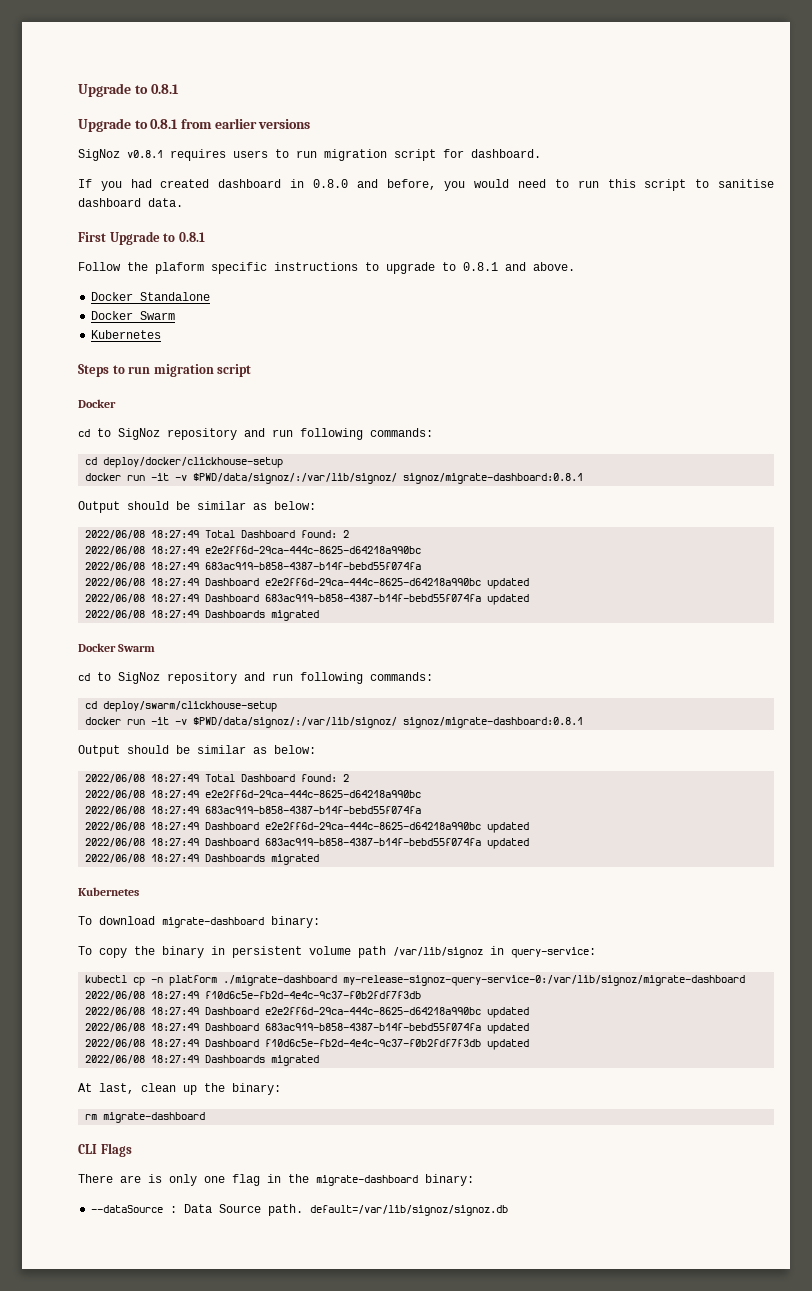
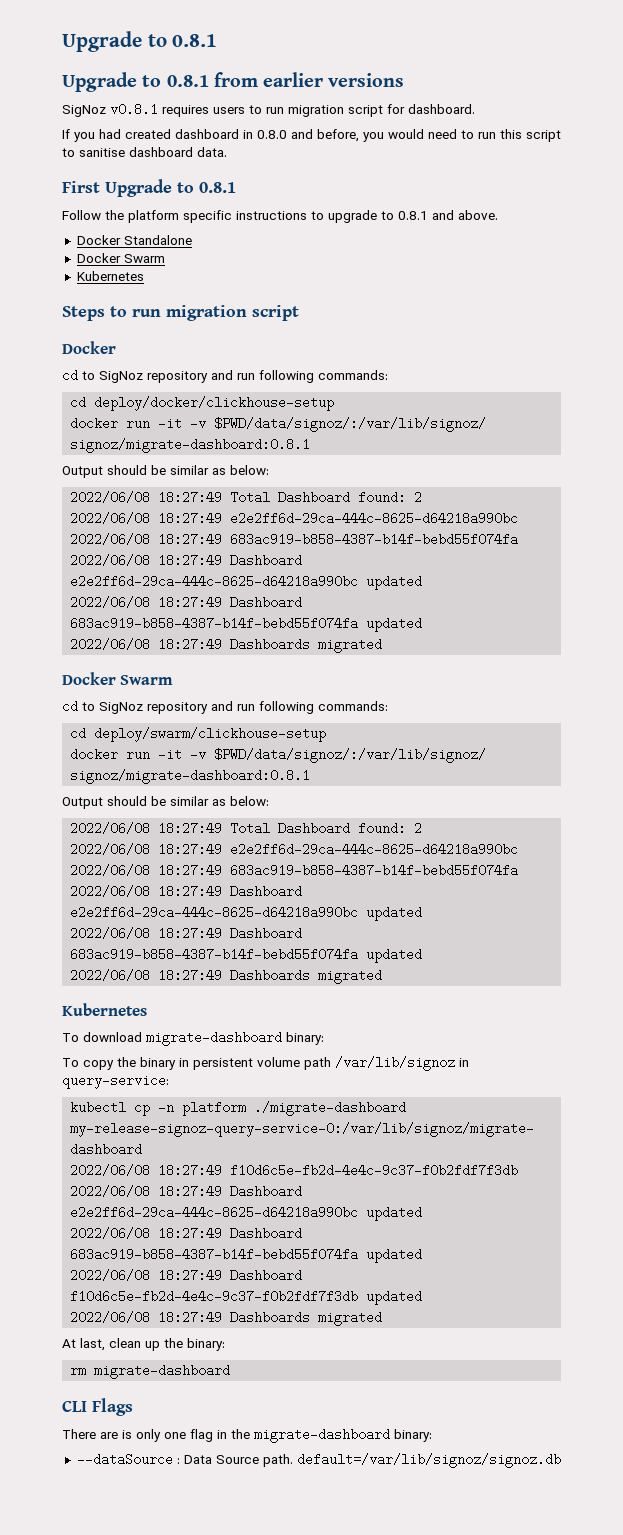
[155,262,204,274] plaform -> [128,210,179,223] platform

